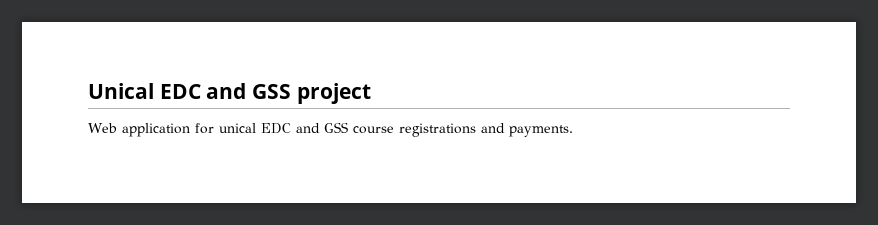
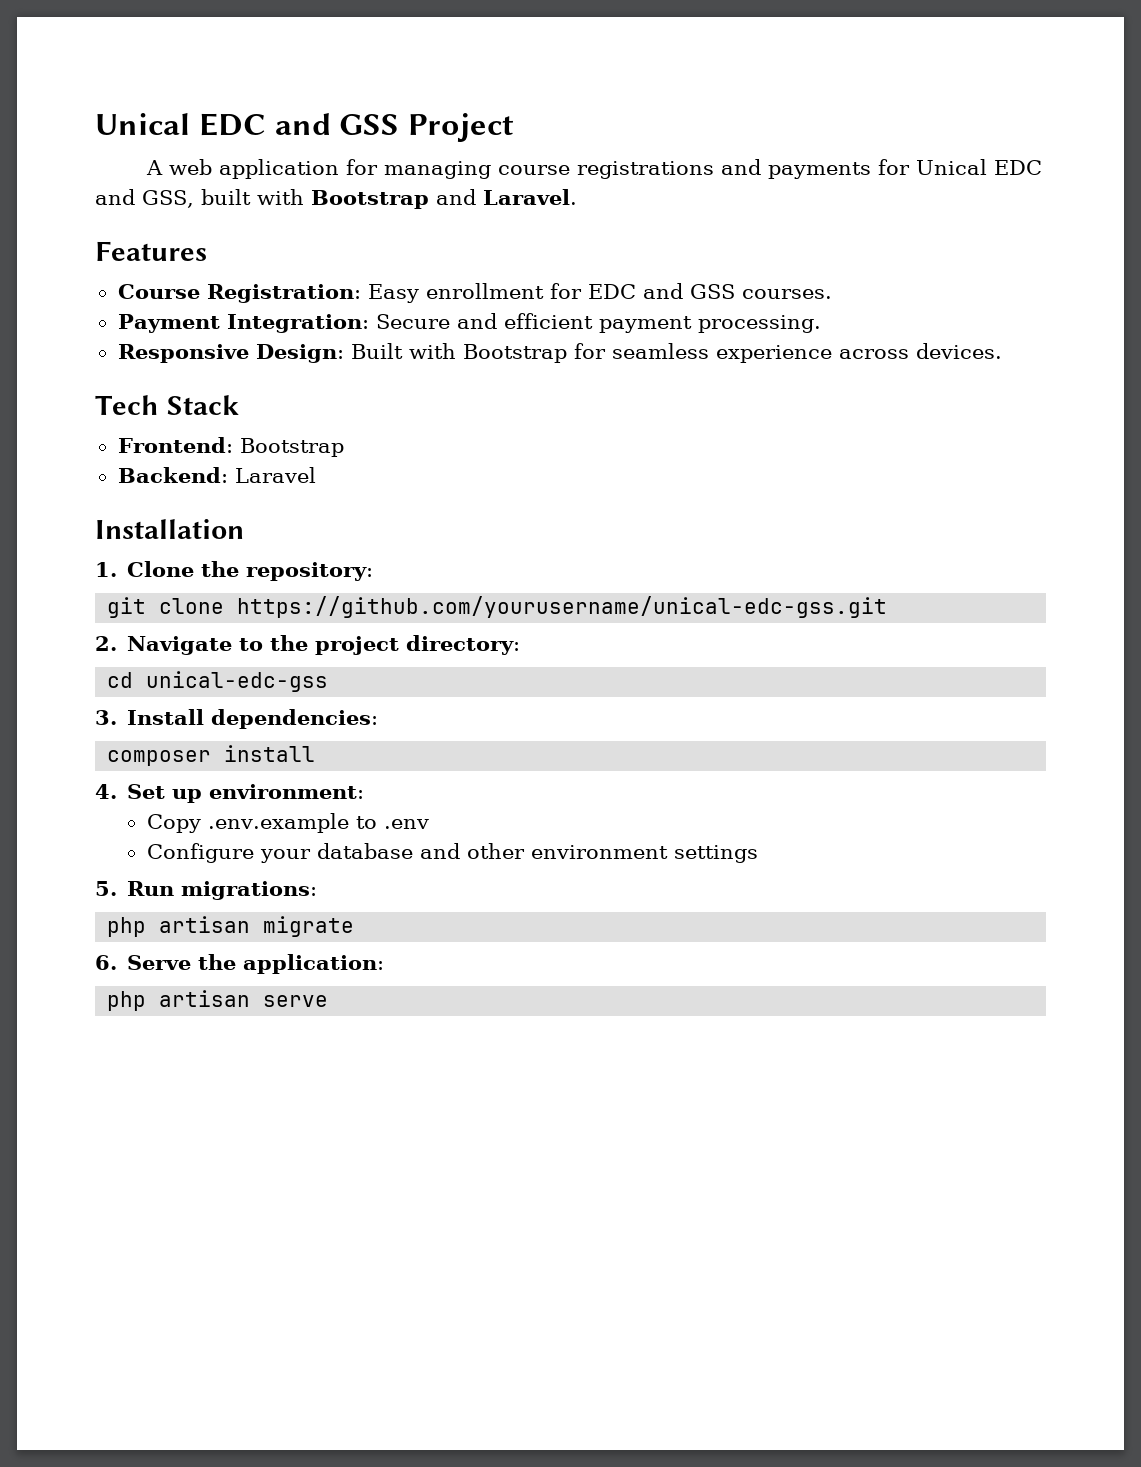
[296,83,371,104] [88,122,573,137] project // Web application for unical EDC and GSS course registrations and payments. -> [408,113,515,142] [145,159,1042,179] [95,189,577,209] [95,241,207,261] [117,283,832,303] [117,313,821,333] [117,343,1002,363] [95,395,239,415] [117,437,344,457] [117,467,316,483] [95,519,244,539] [95,561,374,581] [107,596,888,618] [95,635,521,655] [107,671,329,692] [95,709,379,729] [107,745,316,766] [95,784,365,803] [146,813,429,833] [146,843,758,863] [95,881,318,900] [107,916,355,937] [95,954,385,974] [107,990,329,1011] Project // A web application for managing course registrations and payments for Unical EDC and GSS, built with Bootstrap and Laravel. // Features // Course Registration: Easy enrollment for EDC and GSS courses. // Payment Integration: Secure and efficient payment processing. // Responsive Design: Built with Bootstrap for seamless experience across devices. // Tech Stack // Frontend: Bootstrap // Backend: Laravel // Installation // 1. Clone the repository: // git clone https://github.com/yourusername/unical-edc-gss.git // 2. Navigate to the project directory: // cd unical-edc-gss // 3. Install dependencies: // composer install // 4. Set up environment: // Copy .env.example to .env // Configure your database and other environment settings // 5. Run migrations: // php artisan migrate // 6. Serve the application: // php artisan serve

